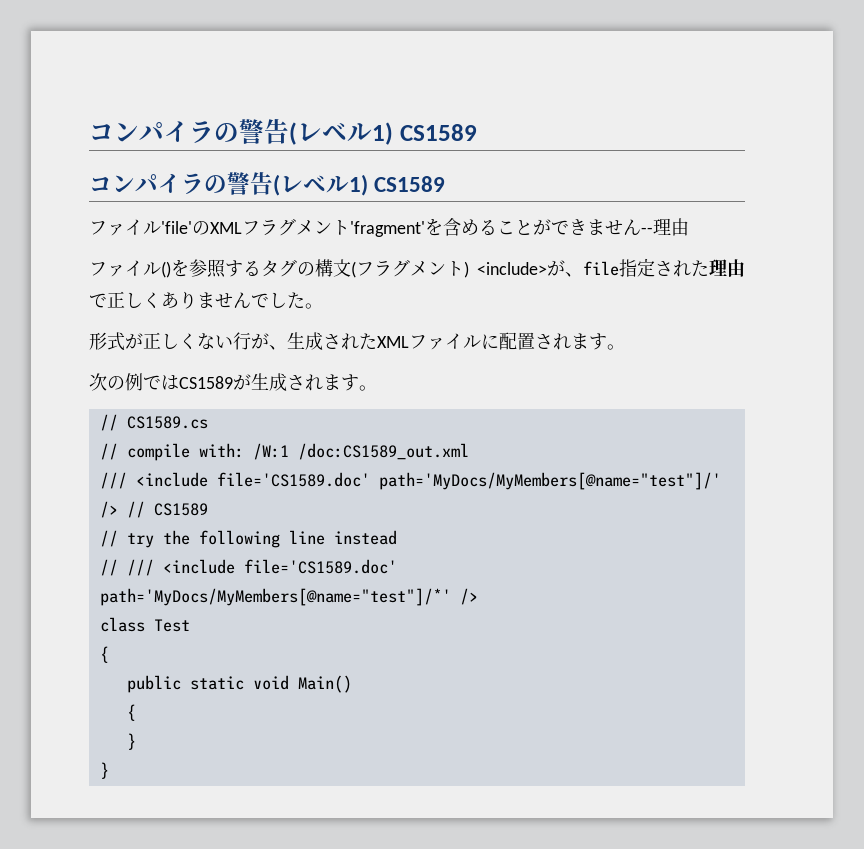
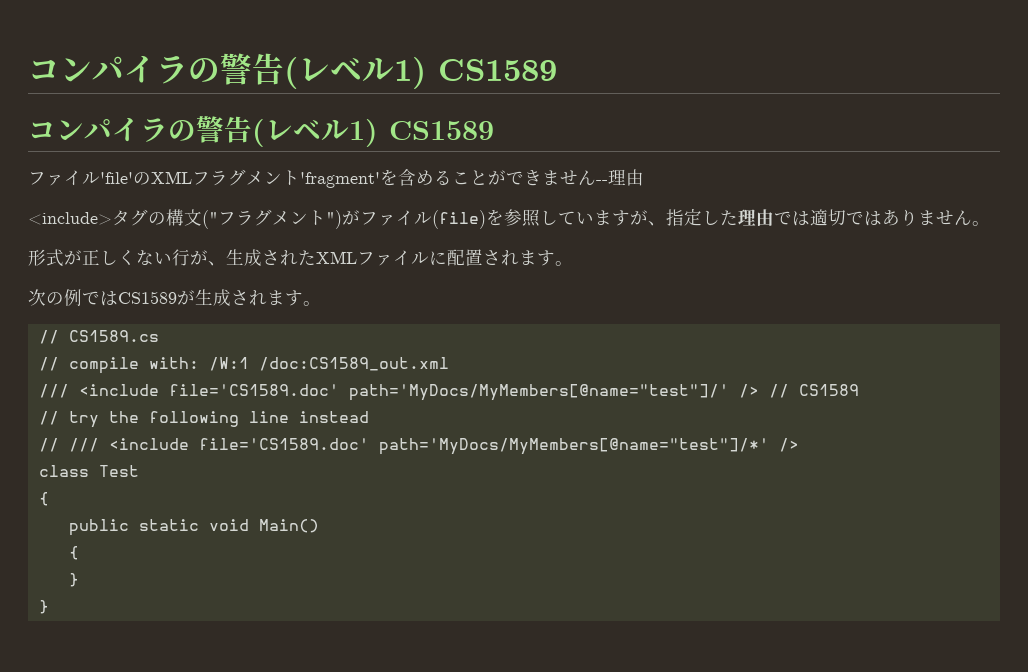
[89,259,261,278] ファイル()を参照する -> [28,212,112,225] <include>
[351,258,745,278] [89,291,161,308] (フラグメント) <include>が、file指定された理由で正しく -> [202,208,882,229] ("フラグメント")がファイル(file)を参照していますが、指定した理由では適切では
[251,292,305,309] でした -> (972, 217) none

